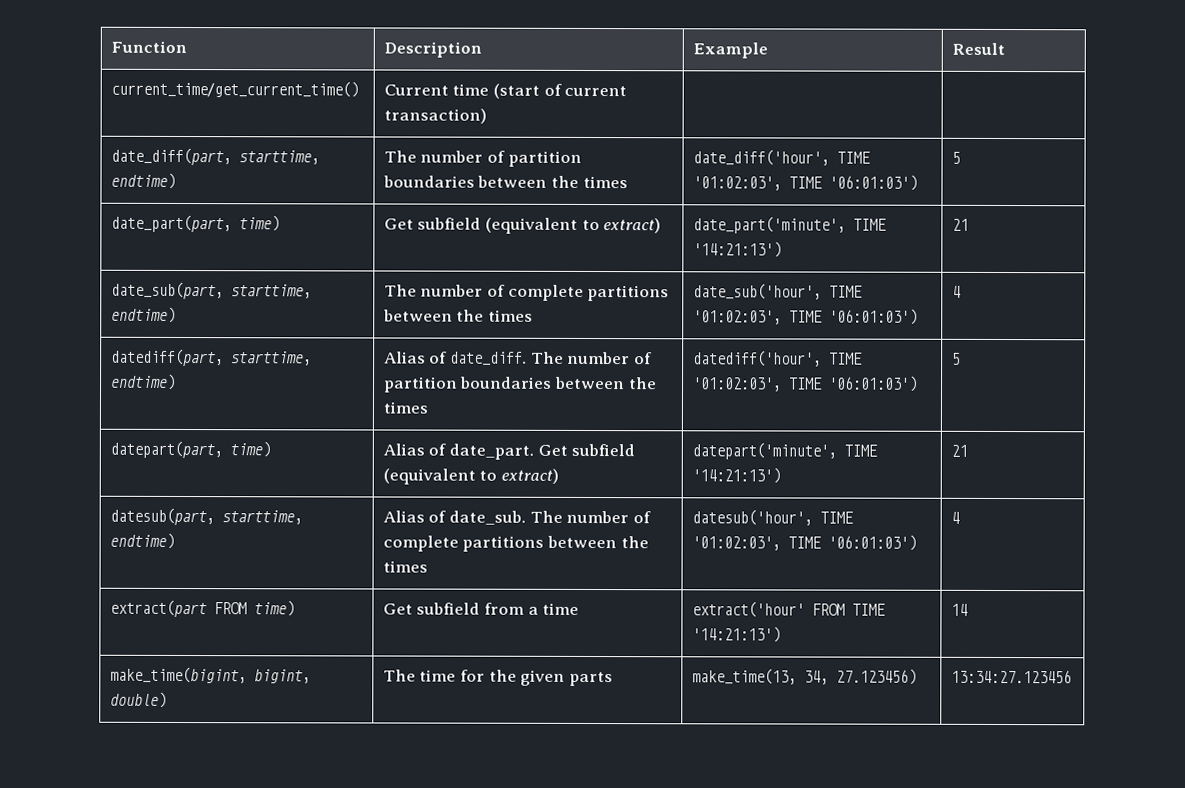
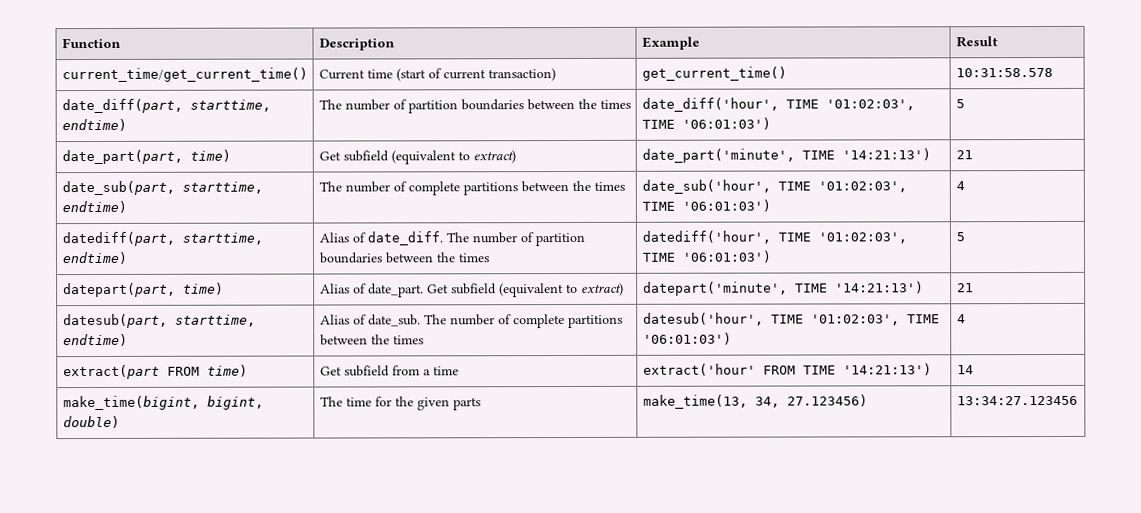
(487, 116) | -> [641,66,787,81] [955,67,1053,78] get_current_time() | 10:31:58.578

